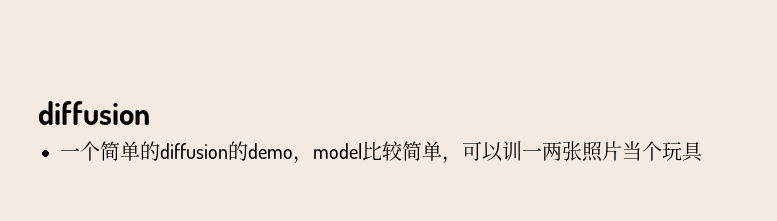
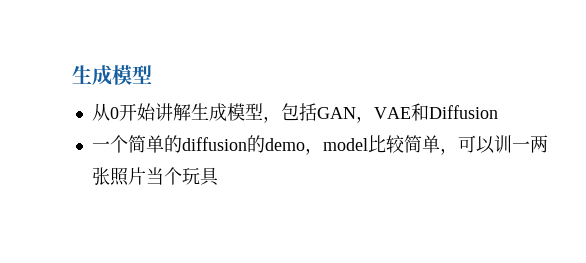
[38,101,150,125] diffusion -> [72,65,152,85] [91,103,498,123] 生成模型 // 从0开始讲解生成模型，包括GAN，VAE和Diffusion

